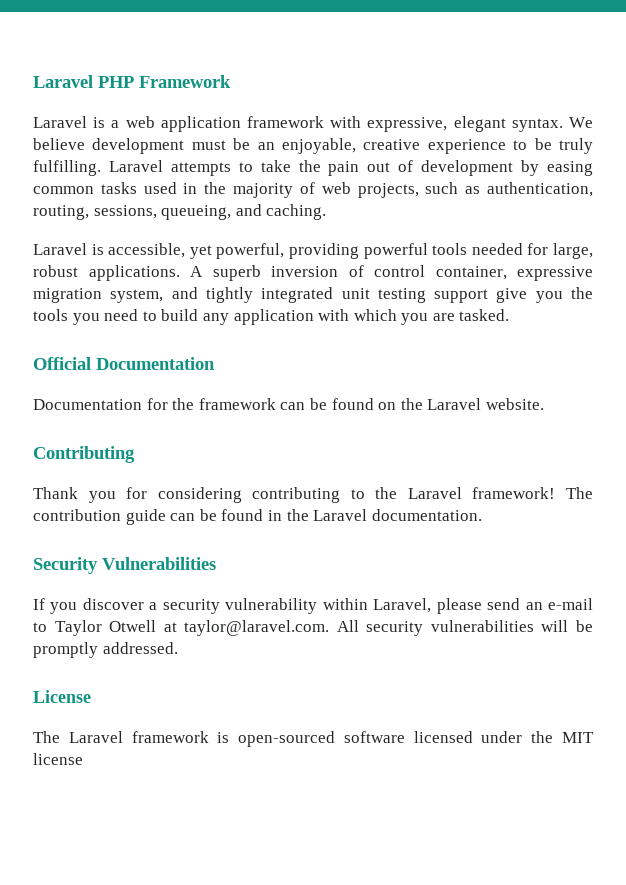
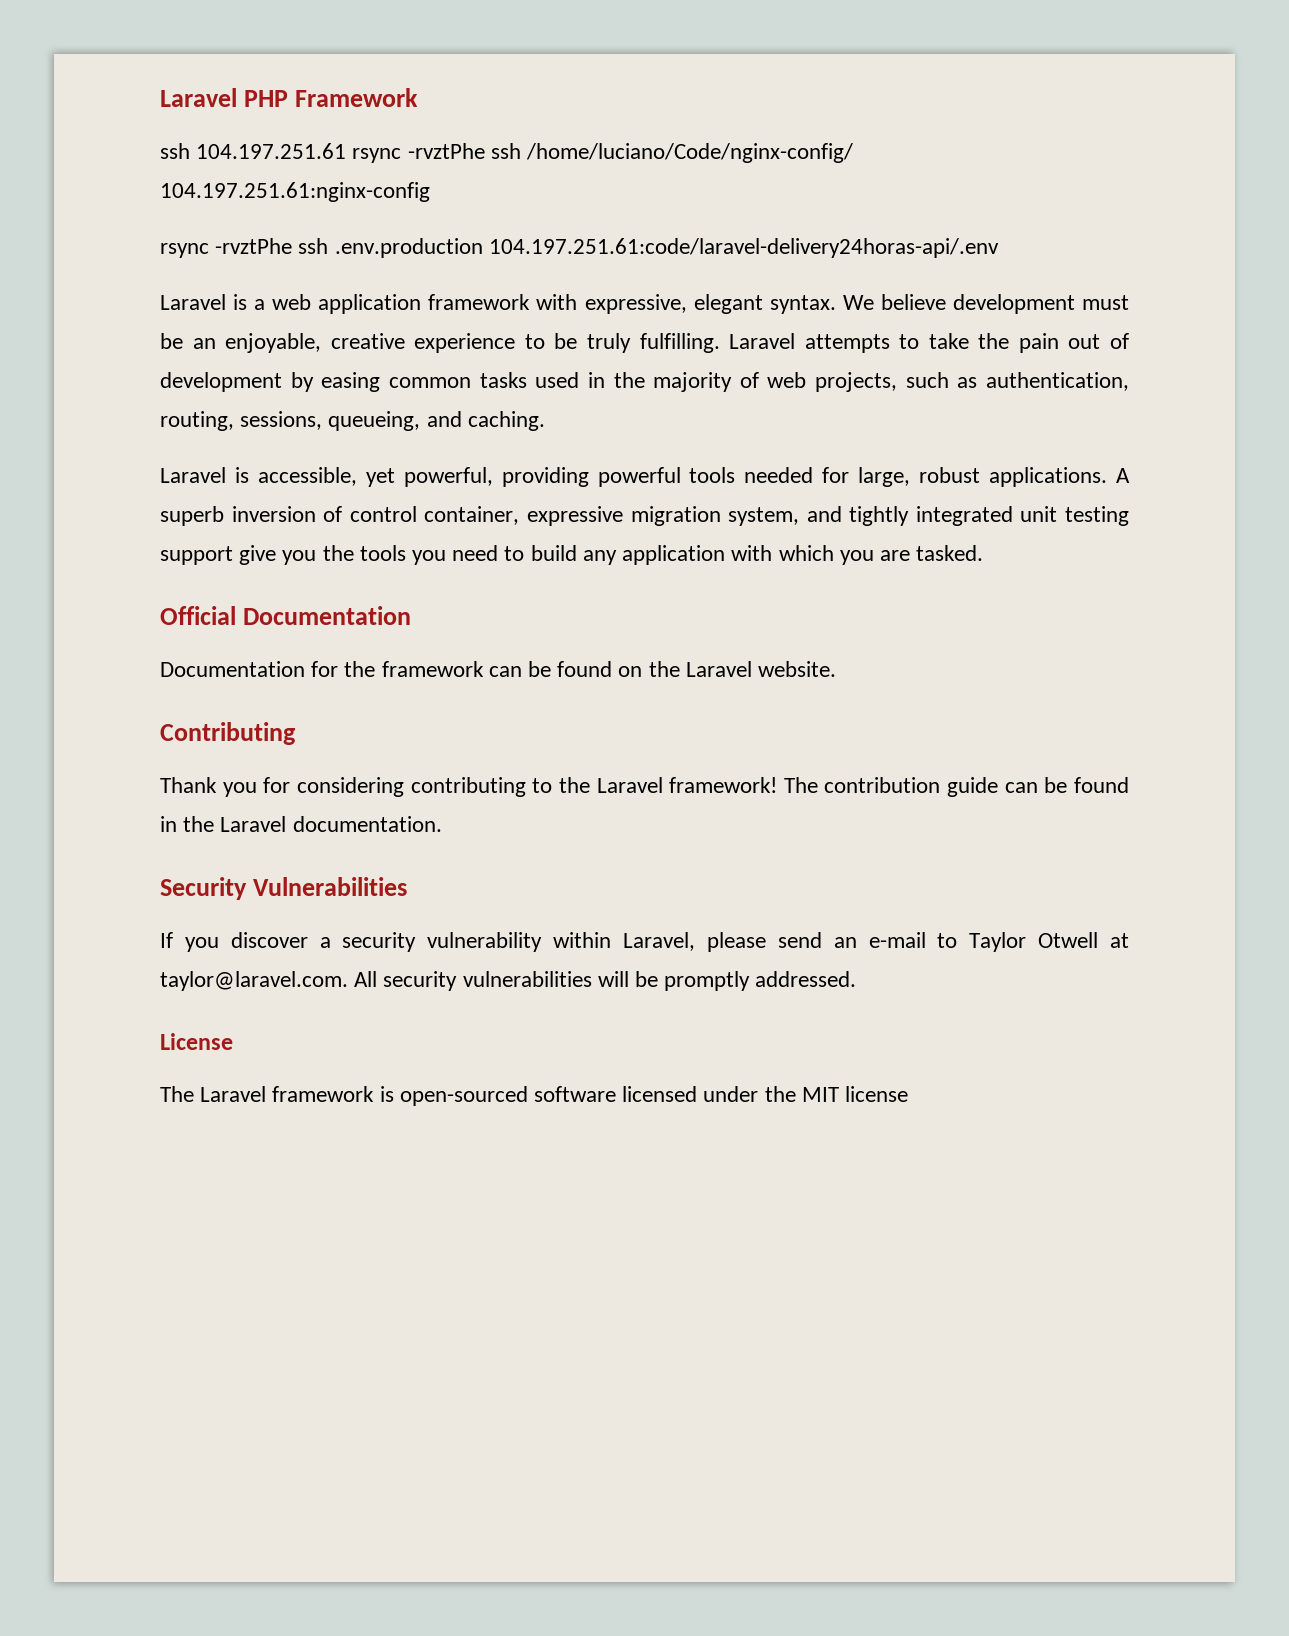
(231, 81) none -> [160,143,854,163] [160,182,430,202] [160,238,999,258] // ssh 104.197.251.61 rsync -rvztPhe ssh /home/luciano/Code/nginx-config/ 104.197.251.61:nginx-config // rsync -rvztPhe ssh .env.production 104.197.251.61:code/laravel-delivery24horas-api/.env

